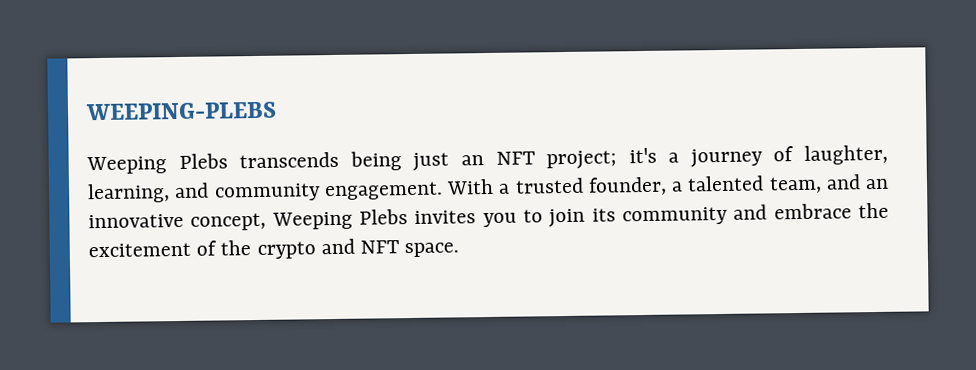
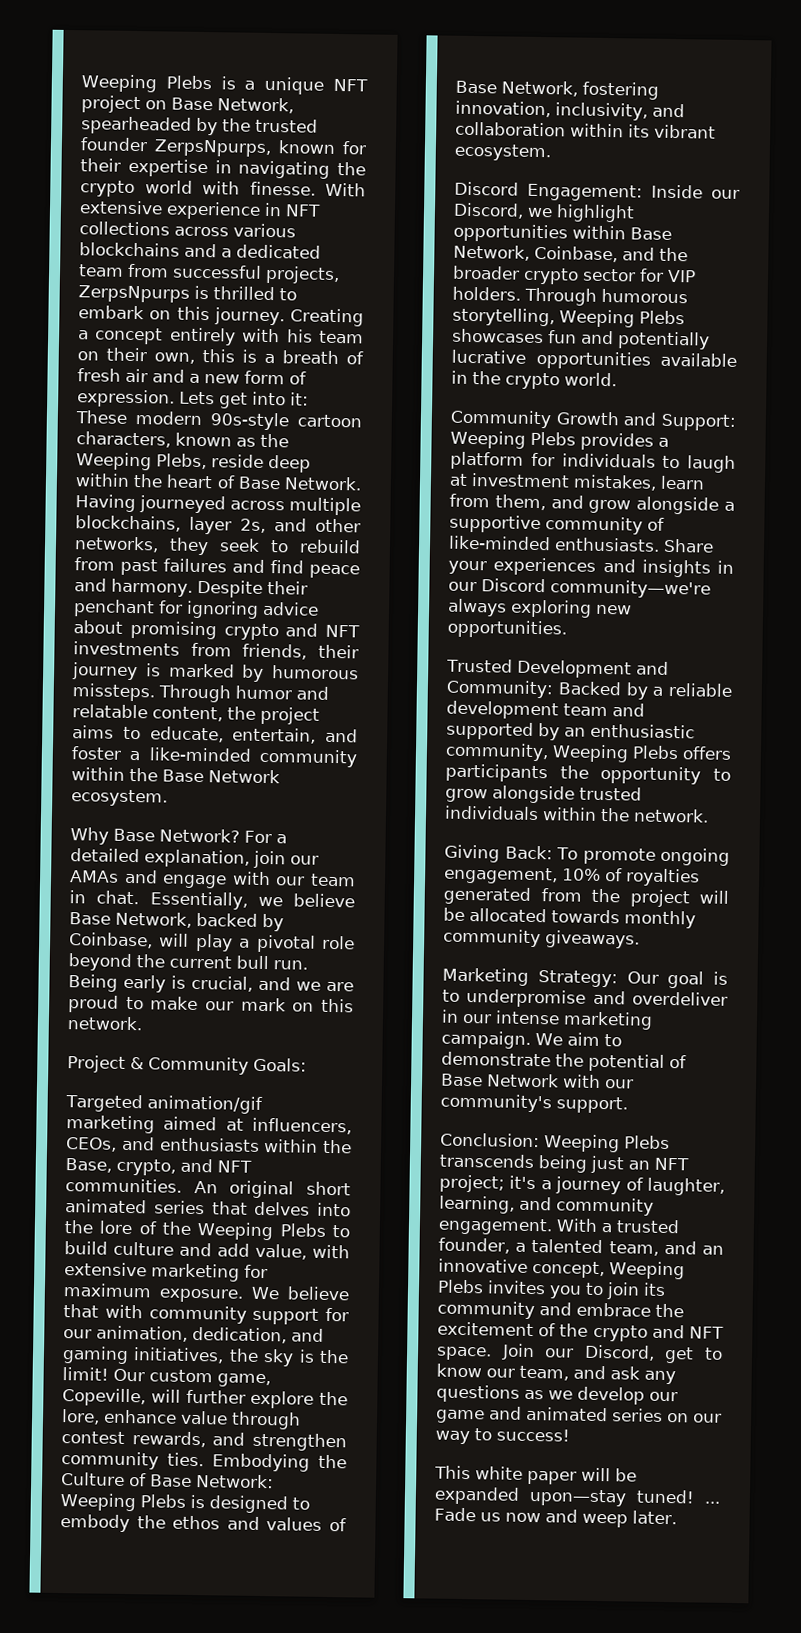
[85,101,277,121] WEEPING-PLEBS // -> [81,74,368,95] [81,95,294,114] [81,116,318,136] [80,137,367,158] [80,158,366,179] [80,180,366,197] [79,200,321,220] [79,221,296,238] [79,242,321,259] [78,263,340,285] [78,285,297,303] [78,305,364,327] [78,327,364,346] [77,347,364,365] [77,368,307,385] [77,389,309,409] [75,410,362,431] [76,431,289,448] [76,452,311,473] [75,473,362,491] [75,494,361,516] [75,515,361,535] [74,536,361,556] [74,557,360,579] [74,578,308,598] [73,599,319,619] [73,620,360,641] [73,641,359,660] [72,662,359,682] [72,683,329,703] [72,704,320,725] [72,725,358,744] [71,746,357,768] [71,767,280,784] [71,789,168,807] [70,827,287,845] [70,848,319,869] [69,869,356,889] [69,890,355,910] [69,911,284,932] [69,932,355,953] [68,953,308,972] [68,974,354,993] [68,995,354,1013] [67,1016,142,1031] [67,1055,307,1075] [65,1094,263,1114] [66,1115,352,1135] [65,1136,352,1154] [65,1158,252,1176] [65,1178,351,1199] [65,1199,351,1217] [64,1220,350,1241] [64,1241,350,1260] [64,1262,268,1282] [63,1283,350,1303] [63,1304,349,1325] [63,1325,324,1344] [62,1346,349,1367] [62,1367,271,1388] [62,1388,348,1409] [61,1409,301,1430] [61,1431,347,1452] [61,1451,347,1472] [61,1472,274,1489] [60,1493,310,1514] [60,1514,347,1533] [455,80,659,100] [455,100,685,121] [455,121,716,139] [454,143,551,162] [454,181,740,202] [453,202,635,223] [453,223,672,243] [453,244,688,263] [452,265,696,285] [452,286,688,306] [452,307,685,328] [452,328,710,350] [451,349,737,370] [451,370,617,390] [450,409,736,431] [450,430,669,451] [450,451,736,473] [449,473,705,491] [449,493,735,515] [449,514,665,535] [448,535,714,553] [448,557,734,578] [448,578,711,599] [447,598,632,618] [447,619,567,639] [446,658,669,679] [446,679,733,700] [446,700,645,720] [446,721,695,741] [445,742,732,763] [445,763,731,785] [445,785,642,804] [444,805,709,823] [444,844,730,866] [444,866,700,887] [443,886,729,908] [443,907,696,929] [443,928,640,949] [442,967,728,989] [442,988,728,1008] [441,1009,653,1030] [441,1030,622,1049] [441,1051,687,1072] [441,1073,634,1089] [440,1093,628,1114] [440,1132,540,1148] Weeping Plebs is a unique NFT project on Base Network, spearheaded by the trusted founder ZerpsNpurps, known for their expertise in navigating the crypto world with finesse. With extensive experience in NFT collections across various blockchains and a dedicated team from successful projects, ZerpsNpurps is thrilled to embark on this journey. Creating a concept entirely with his team on their own, this is a breath of fresh air and a new form of expression. Lets get into it: These modern 90s-style cartoon characters, known as the Weeping Plebs, reside deep within the heart of Base Network. Having journeyed across multiple blockchains, layer 2s, and other networks, they seek to rebuild from past failures and find peace and harmony. Despite their penchant for ignoring advice about promising crypto and NFT investments from friends, their journey is marked by humorous missteps. Through humor and relatable content, the project aims to educate, entertain, and foster a like-minded community within the Base Network ecosystem. // Why Base Network? For a detailed explanation, join our AMAs and engage with our team in chat. Essentially, we believe Base Network, backed by Coinbase, will play a pivotal role beyond the current bull run. Being early is crucial, and we are proud to make our mark on this network. // Project & Community Goals: // Targeted animation/gif marketing aimed at influencers, CEOs, and enthusiasts within the Base, crypto, and NFT communities. An original short animated series that delves into the lore of the Weeping Plebs to build culture and add value, with extensive marketing for maximum exposure. We believe that with community support for our animation, dedication, and gaming initiatives, the sky is the limit! Our custom game, Copeville, will further explore the lore, enhance value through contest rewards, and strengthen community ties. Embodying the Culture of Base Network: Weeping Plebs is designed to embody the ethos and values of Base Network, fostering innovation, inclusivity, and collaboration within its vibrant ecosystem. // Discord Engagement: Inside our Discord, we highlight opportunities within Base Network, Coinbase, and the broader crypto sector for VIP holders. Through humorous storytelling, Weeping Plebs showcases fun and potentially lucrative opportunities available in the crypto world. // Community Growth and Support: Weeping Plebs provides a platform for individuals to laugh at investment mistakes, learn from them, and grow alongside a supportive community of like-minded enthusiasts. Share your experiences and insights in our Discord community—we're always exploring new opportunities. // Trusted Development and Community: Backed by a reliable development team and supported by an enthusiastic community, Weeping Plebs offers participants the opportunity to grow alongside trusted individuals within the network. // Giving Back: To promote ongoing engagement, 10% of royalties generated from the project will be allocated towards monthly community giveaways. // Marketing Strategy: Our goal is to underpromise and overdeliver in our intense marketing campaign. We aim to demonstrate the potential of Base Network with our community's support. // Conclusion:
(460, 250) none -> [500,1343,723,1364] [436,1363,676,1385] [436,1384,678,1405] [436,1406,722,1424] [435,1428,570,1445] [434,1465,637,1485] [434,1486,720,1507] [434,1507,677,1528] Join our Discord, get to know our team, and ask any questions as we develop our game and animated series on our way to success! // This white paper will be expanded upon—stay tuned! ... Fade us now and weep later.

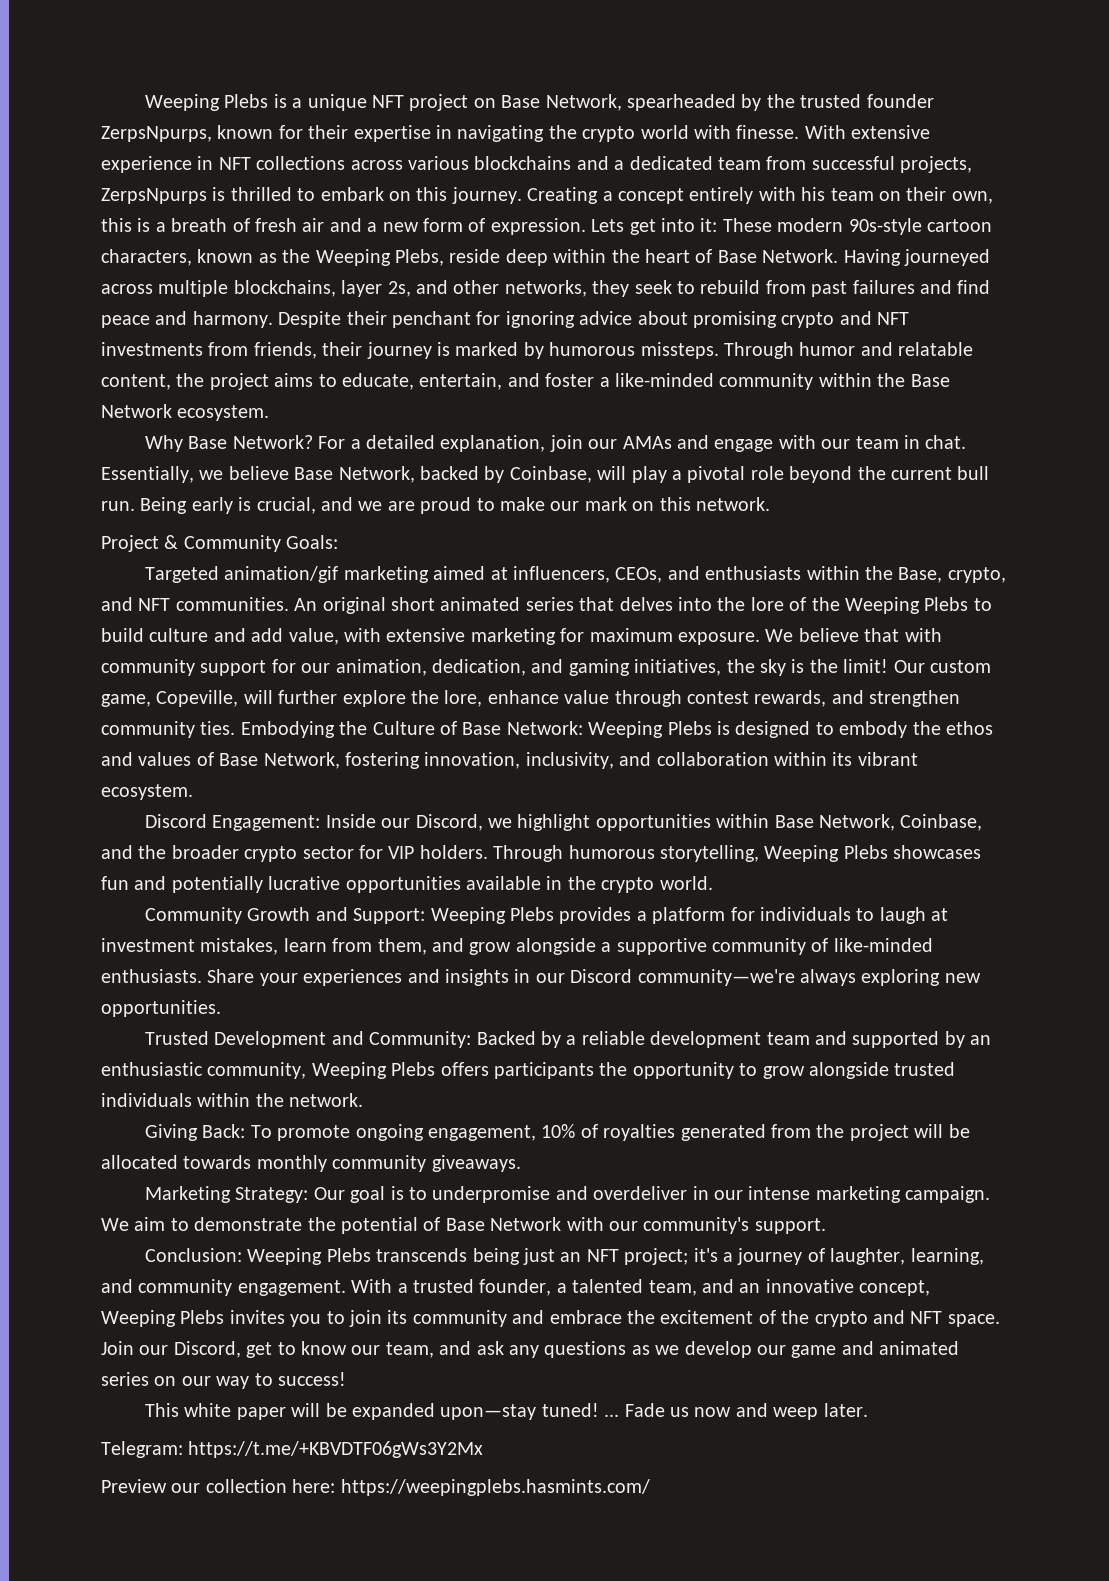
(677, 1517) none -> [101,1441,484,1458] [101,1479,650,1496] // Telegram: https://t.me/+KBVDTF06gWs3Y2Mx // Preview our collection here: https://weepingplebs.hasmints.com/

